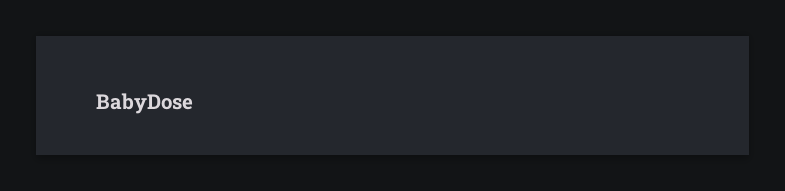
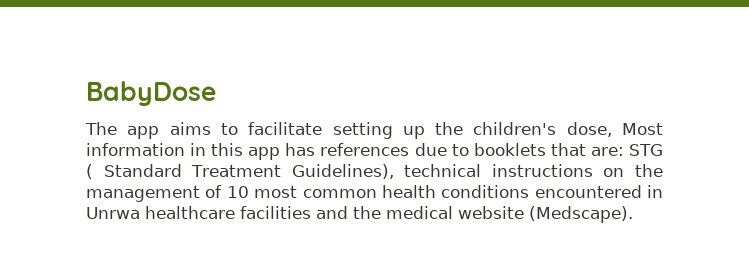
(193, 103) none -> [85,122,663,139] [86,143,663,160] [86,164,663,179] [86,185,663,202] [86,206,633,223] // The app aims to facilitate setting up the children's dose, Most information in this app has references due to booklets that are: STG ( Standard Treatment Guidelines), technical instructions on the management of 10 most common health conditions encountered in Unrwa healthcare facilities and the medical website (Medscape).

